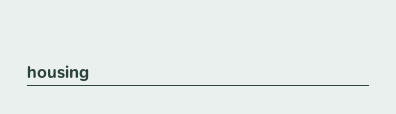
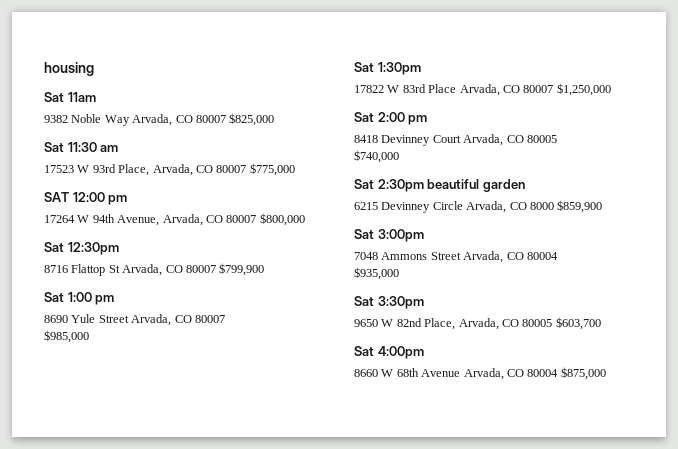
(89, 73) none -> [44,92,96,102] [44,113,275,126] [44,142,119,152] [44,163,295,176] [44,192,128,205] [44,213,305,226] [44,242,119,255] [44,263,265,276] [44,292,115,305] [44,314,225,326] [44,330,89,343] [354,62,421,75] [354,83,611,96] [354,112,428,125] [354,134,557,146] [354,150,399,163] [354,179,525,192] [354,200,603,213] [354,229,424,242] [354,251,558,263] [354,267,399,280] [354,296,424,309] [354,317,601,330] [354,346,424,359] [354,367,606,380] // Sat 11am // 9382 Noble Way Arvada, CO 80007 $825,000 // Sat 11:30 am // 17523 W 93rd Place, Arvada, CO 80007 $775,000 // SAT 12:00 pm // 17264 W 94th Avenue, Arvada, CO 80007 $800,000 // Sat 12:30pm // 8716 Flattop St Arvada, CO 80007 $799,900 // Sat 1:00 pm // 8690 Yule Street Arvada, CO 80007 // $985,000 // Sat 1:30pm // 17822 W 83rd Place Arvada, CO 80007 $1,250,000 // Sat 2:00 pm // 8418 Devinney Court Arvada, CO 80005 // $740,000 // Sat 2:30pm beautiful garden // 6215 Devinney Circle Arvada, CO 8000 $859,900 // Sat 3:00pm // 7048 Ammons Street Arvada, CO 80004 // $935,000 // Sat 3:30pm // 9650 W 82nd Place, Arvada, CO 80005 $603,700 // Sat 4:00pm // 8660 W 68th Avenue Arvada, CO 80004 $875,000

